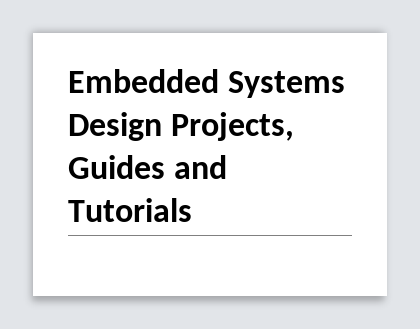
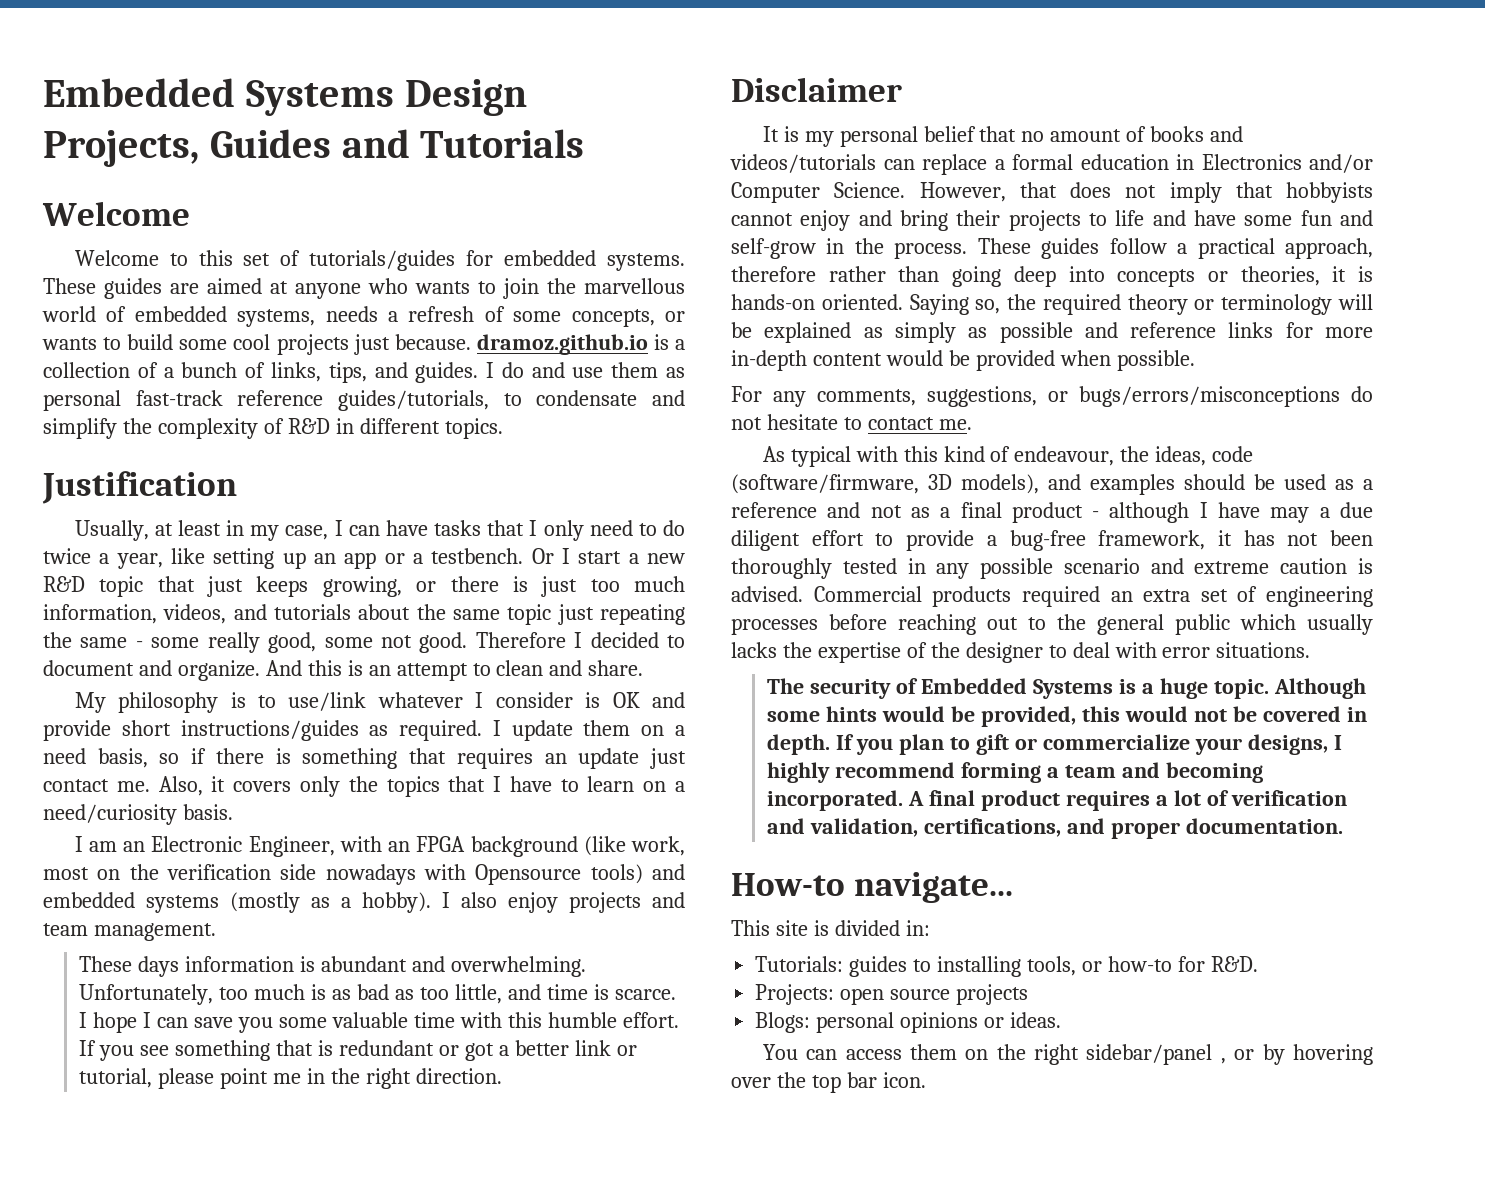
(192, 210) none -> [42,201,190,226] [74,250,686,271] [43,278,685,299] [42,306,685,327] [42,334,686,355] [43,362,686,383] [43,390,686,411] [43,418,503,439] [42,471,237,504] [74,520,686,541] [43,548,685,569] [43,576,685,597] [43,604,685,625] [43,632,685,653] [43,660,644,681] [74,692,686,713] [43,720,686,741] [43,748,686,769] [43,776,686,797] [43,804,233,825] [74,836,685,857] [43,864,685,885] [43,892,685,913] [43,923,216,941] [79,956,586,977] [79,984,676,1005] [79,1012,679,1033] [79,1040,637,1061] [79,1068,502,1089] [731,77,902,102] [762,126,1244,147] [730,154,1373,175] [731,182,1373,203] [731,210,1373,231] [731,238,1373,259] [731,266,1373,287] [731,294,1373,315] [731,322,1373,343] [731,350,1195,371] [731,386,1373,407] [731,414,972,430] [762,446,1254,467] [731,474,1373,495] [731,502,1373,523] [731,530,1373,551] [731,558,1373,579] [731,586,1373,607] [731,614,1373,635] [731,642,1311,663] [767,678,1366,699] [767,706,1367,727] [767,734,1342,755] [767,762,1263,783] [767,790,1347,811] [767,818,1344,839] [731,872,1014,903] [731,920,930,936] [755,956,1258,977] [755,984,1029,1005] [755,1012,1061,1033] [762,1044,1373,1065] [731,1072,926,1093] // Welcome // Welcome to this set of tutorials/guides for embedded systems. These guides are aimed at anyone who wants to join the marvellous world of embedded systems, needs a refresh of some concepts, or wants to build some cool projects just because. dramoz.github.io is a collection of a bunch of links, tips, and guides. I do and use them as personal fast-track reference guides/tutorials, to condensate and simplify the complexity of R&D in different topics. // Justification // Usually, at least in my case, I can have tasks that I only need to do twice a year, like setting up an app or a testbench. Or I start a new R&D topic that just keeps growing, or there is just too much information, videos, and tutorials about the same topic just repeating the same - some really good, some not good. Therefore I decided to document and organize. And this is an attempt to clean and share. // My philosophy is to use/link whatever I consider is OK and provide short instructions/guides as required. I update them on a need basis, so if there is something that requires an update just contact me. Also, it covers only the topics that I have to learn on a need/curiosity basis. // I am an Electronic Engineer, with an FPGA background (like work, most on the verification side nowadays with Opensource tools) and embedded systems (mostly as a hobby). I also enjoy projects and team management. // These days information is abundant and overwhelming. Unfortunately, too much is as bad as too little, and time is scarce. I hope I can save you some valuable time with this humble effort. If you see something that is redundant or got a better link or tutorial, please point me in the right direction. // Disclaimer // It is my personal belief that no amount of books and videos/tutorials can replace a formal education in Electronics and/or Computer Science. However, that does not imply that hobbyists cannot enjoy and bring their projects to life and have some fun and self-grow in the process. These guides follow a practical approach, therefore rather than going deep into concepts or theories, it is hands-on oriented. Saying so, the required theory or terminology will be explained as simply as possible and reference links for more in-depth content would be provided when possible. // For any comments, suggestions, or bugs/errors/misconceptions do not hesitate to contact me. // As typical with this kind of endeavour, the ideas, code (software/firmware, 3D models), and examples should be used as a reference and not as a final product - although I have may a due diligent effort to provide a bug-free framework, it has not been thoroughly tested in any possible scenario and extreme caution is advised. Commercial products required an extra set of engineering processes before reaching out to the general public which usually lacks the expertise of the designer to deal with error situations. // The security of Embedded Systems is a huge topic. Although some hints would be provided, this would not be covered in depth. If you plan to gift or commercialize your designs, I highly recommend forming a team and becoming incorporated. A final product requires a lot of verification and validation, certifications, and proper documentation. // How-to navigate... // This site is divided in: // Tutorials: guides to installing tools, or how-to for R&D. // Projects: open source projects // Blogs: personal opinions or ideas. // You can access them on the right sidebar/panel , or by hovering over the top bar icon.

